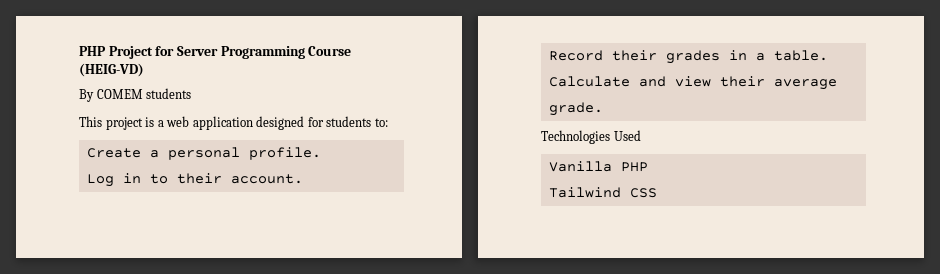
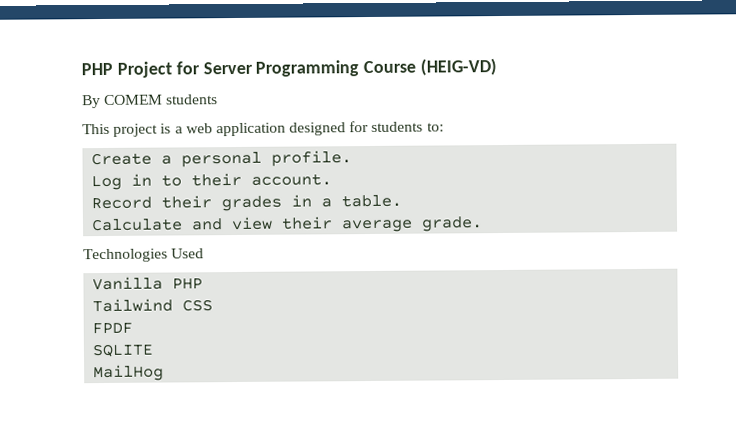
(657, 193) none -> [92,322,134,335] [92,343,155,358] [93,364,165,382] // FPDF // SQLITE // MailHog

